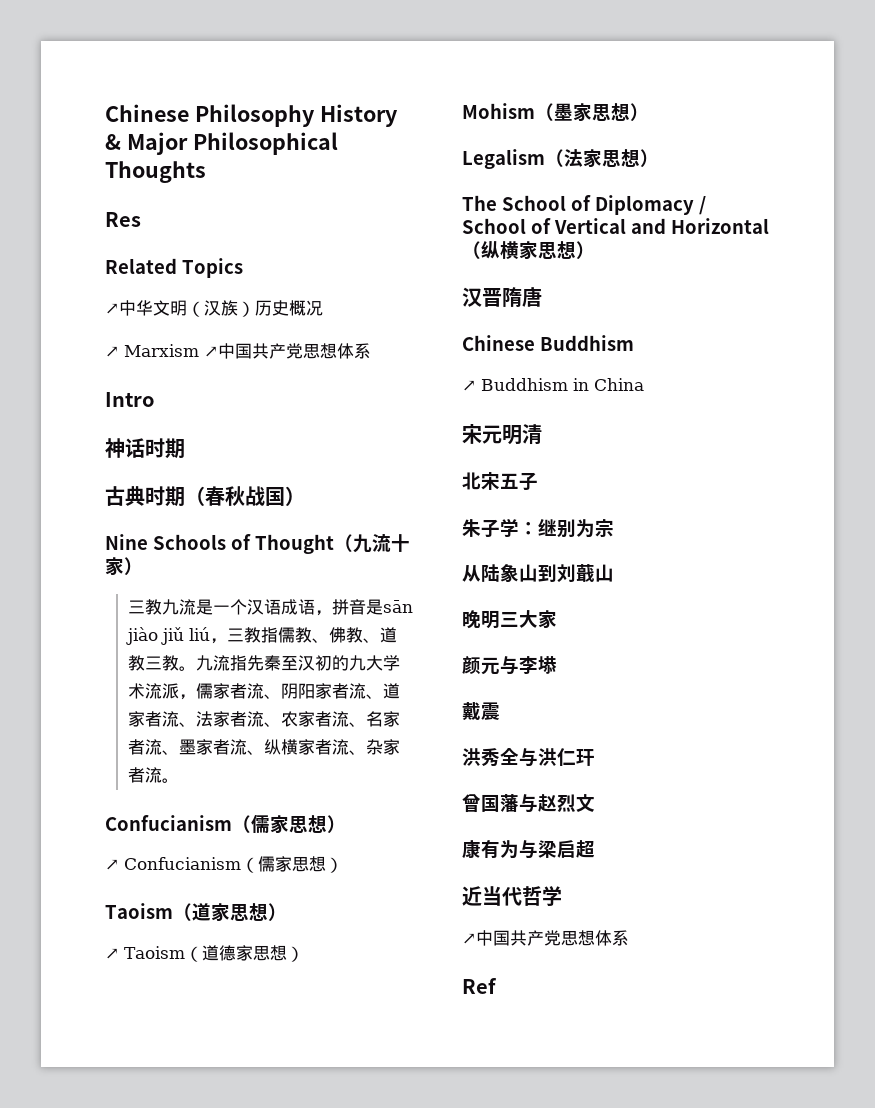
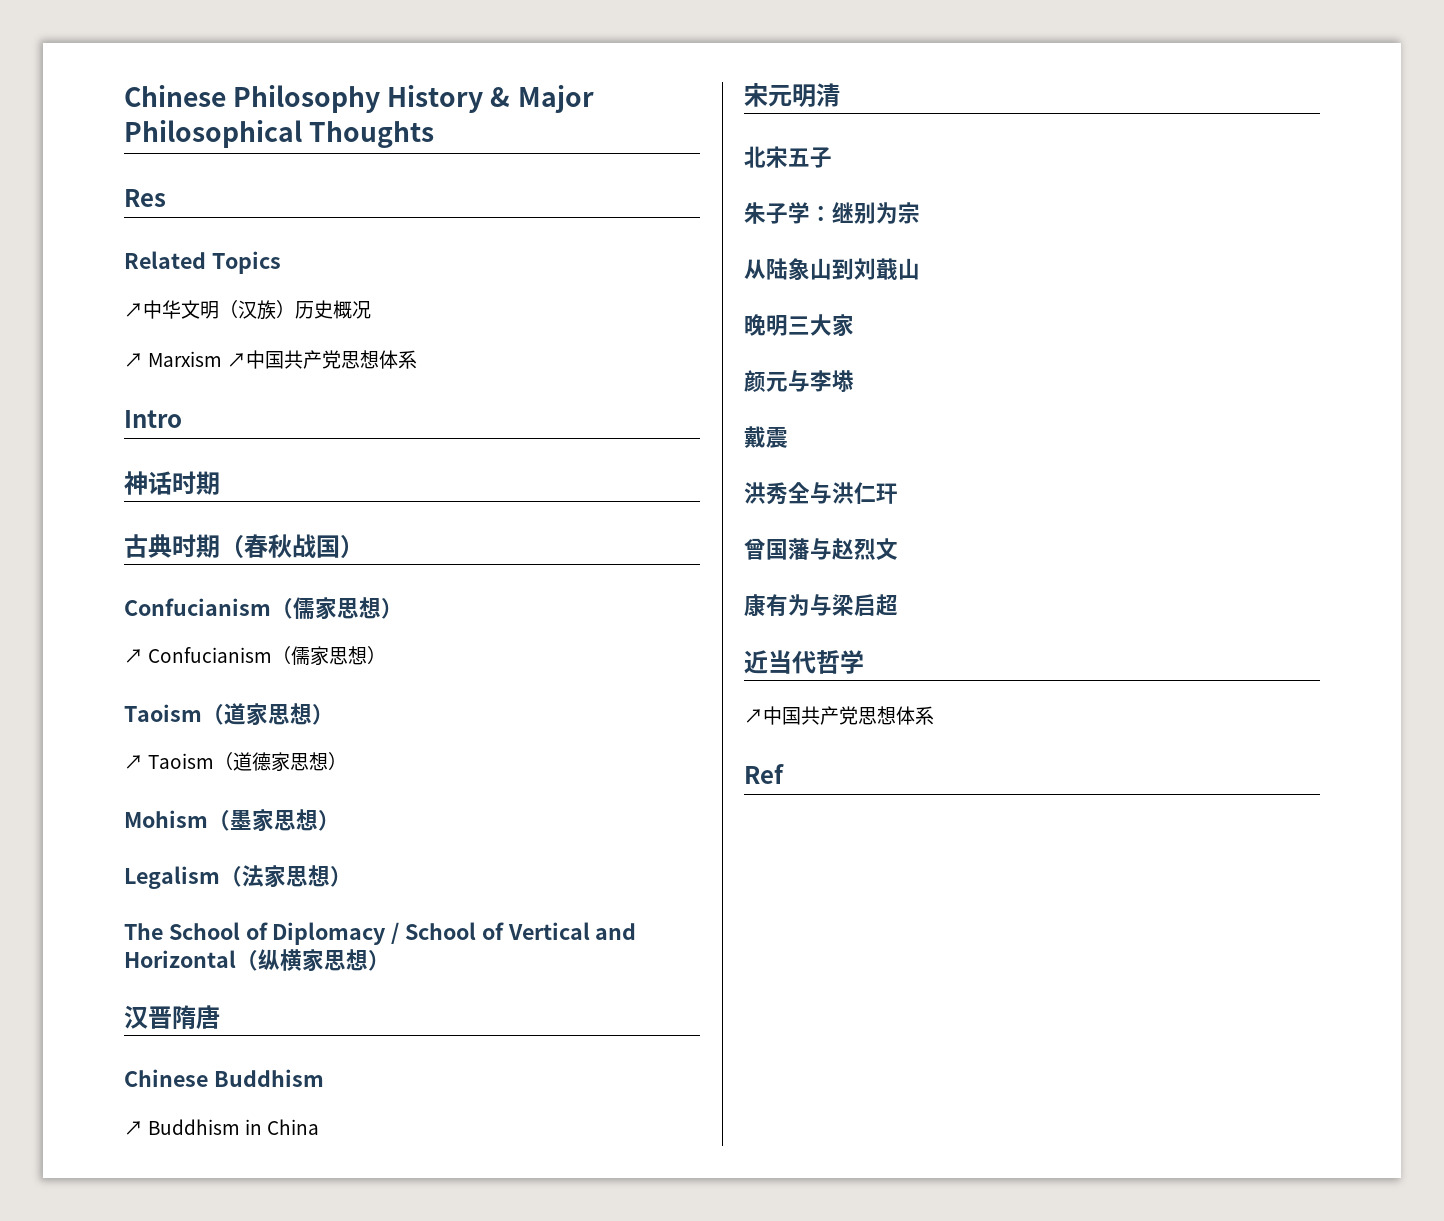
[105,534,410,554] [105,557,143,575] [127,599,413,616] [125,627,397,645] [127,655,400,671] [127,683,400,700] [127,711,400,727] [127,739,400,755] [127,767,179,783] // Nine Schools of Thought（九流十家） // 三教九流是一个汉语成语，拼音是sān jiào jiǔ liú，三教指儒教、佛教、道教三教。九流指先秦至汉初的九大学术流派，儒家者流、阴阳家者流、道家者流、法家者流、农家者流、名家者流、墨家者流、纵横家者流、杂家者流。 -> (364, 546) none

